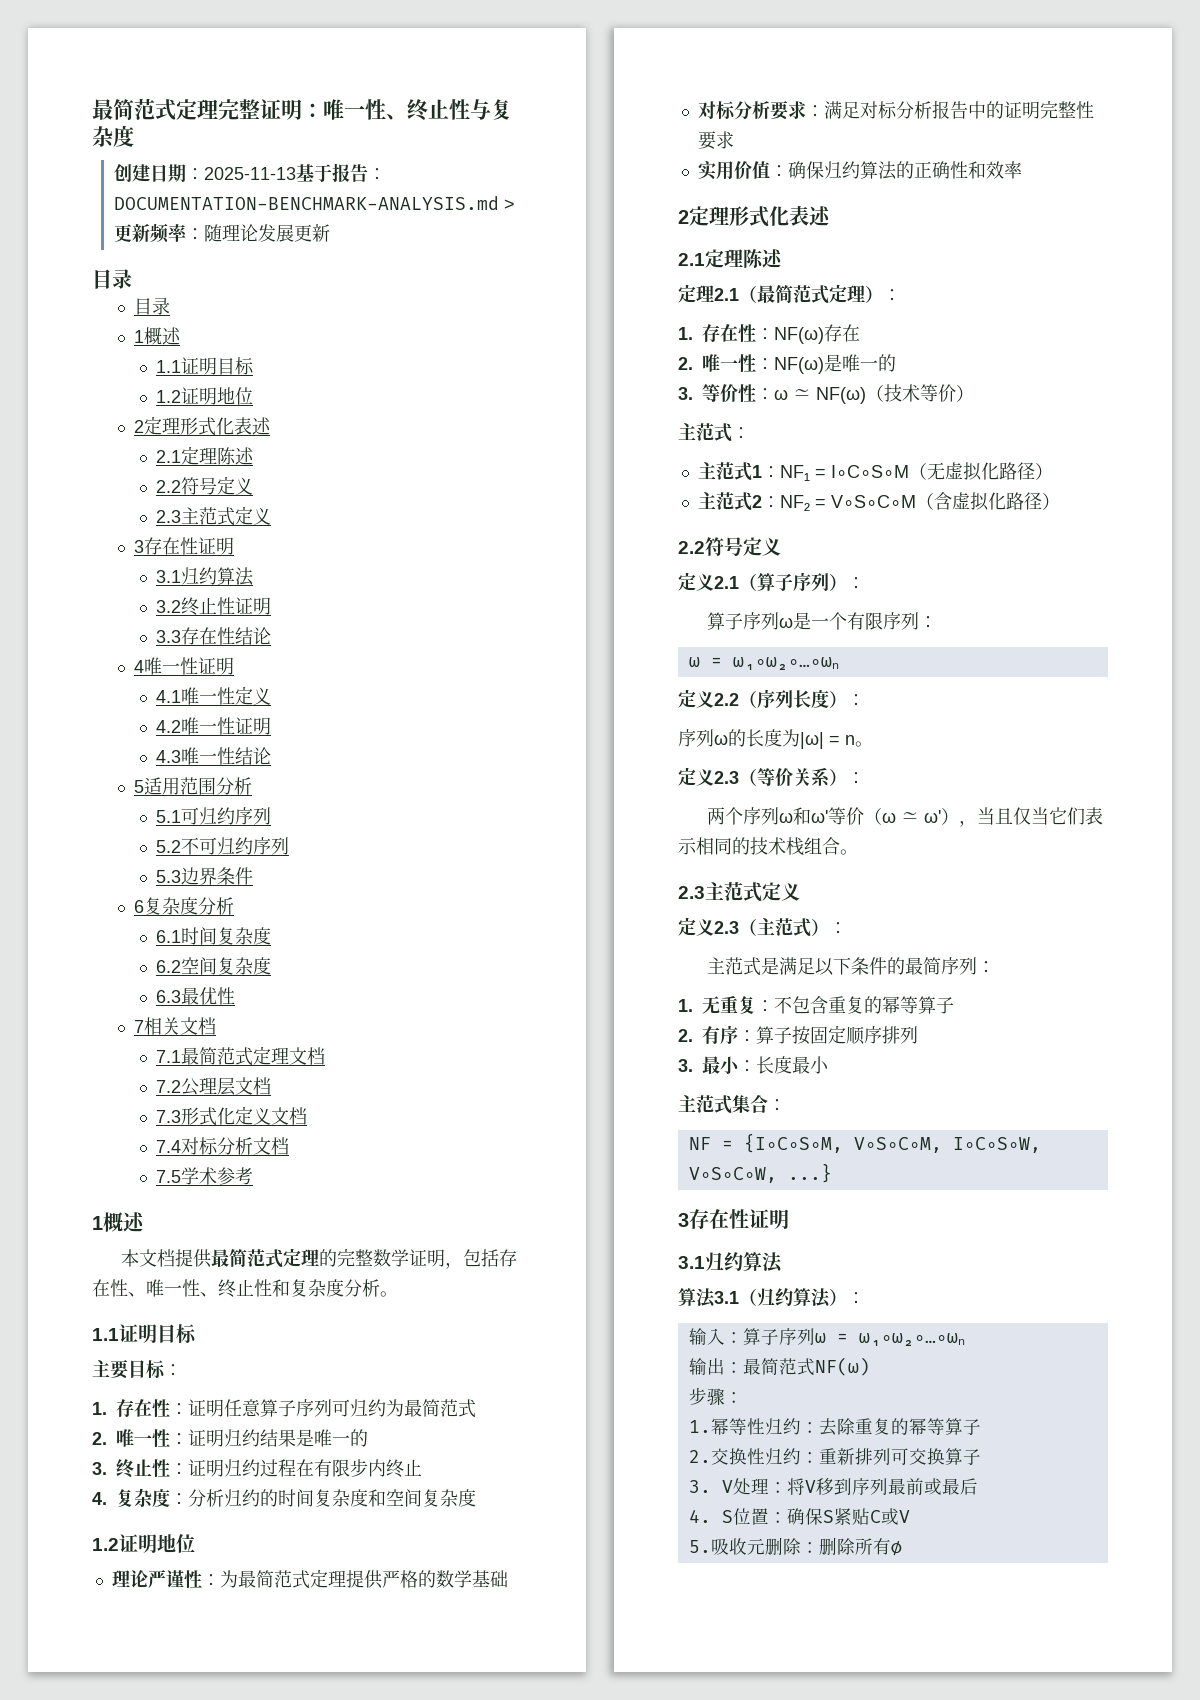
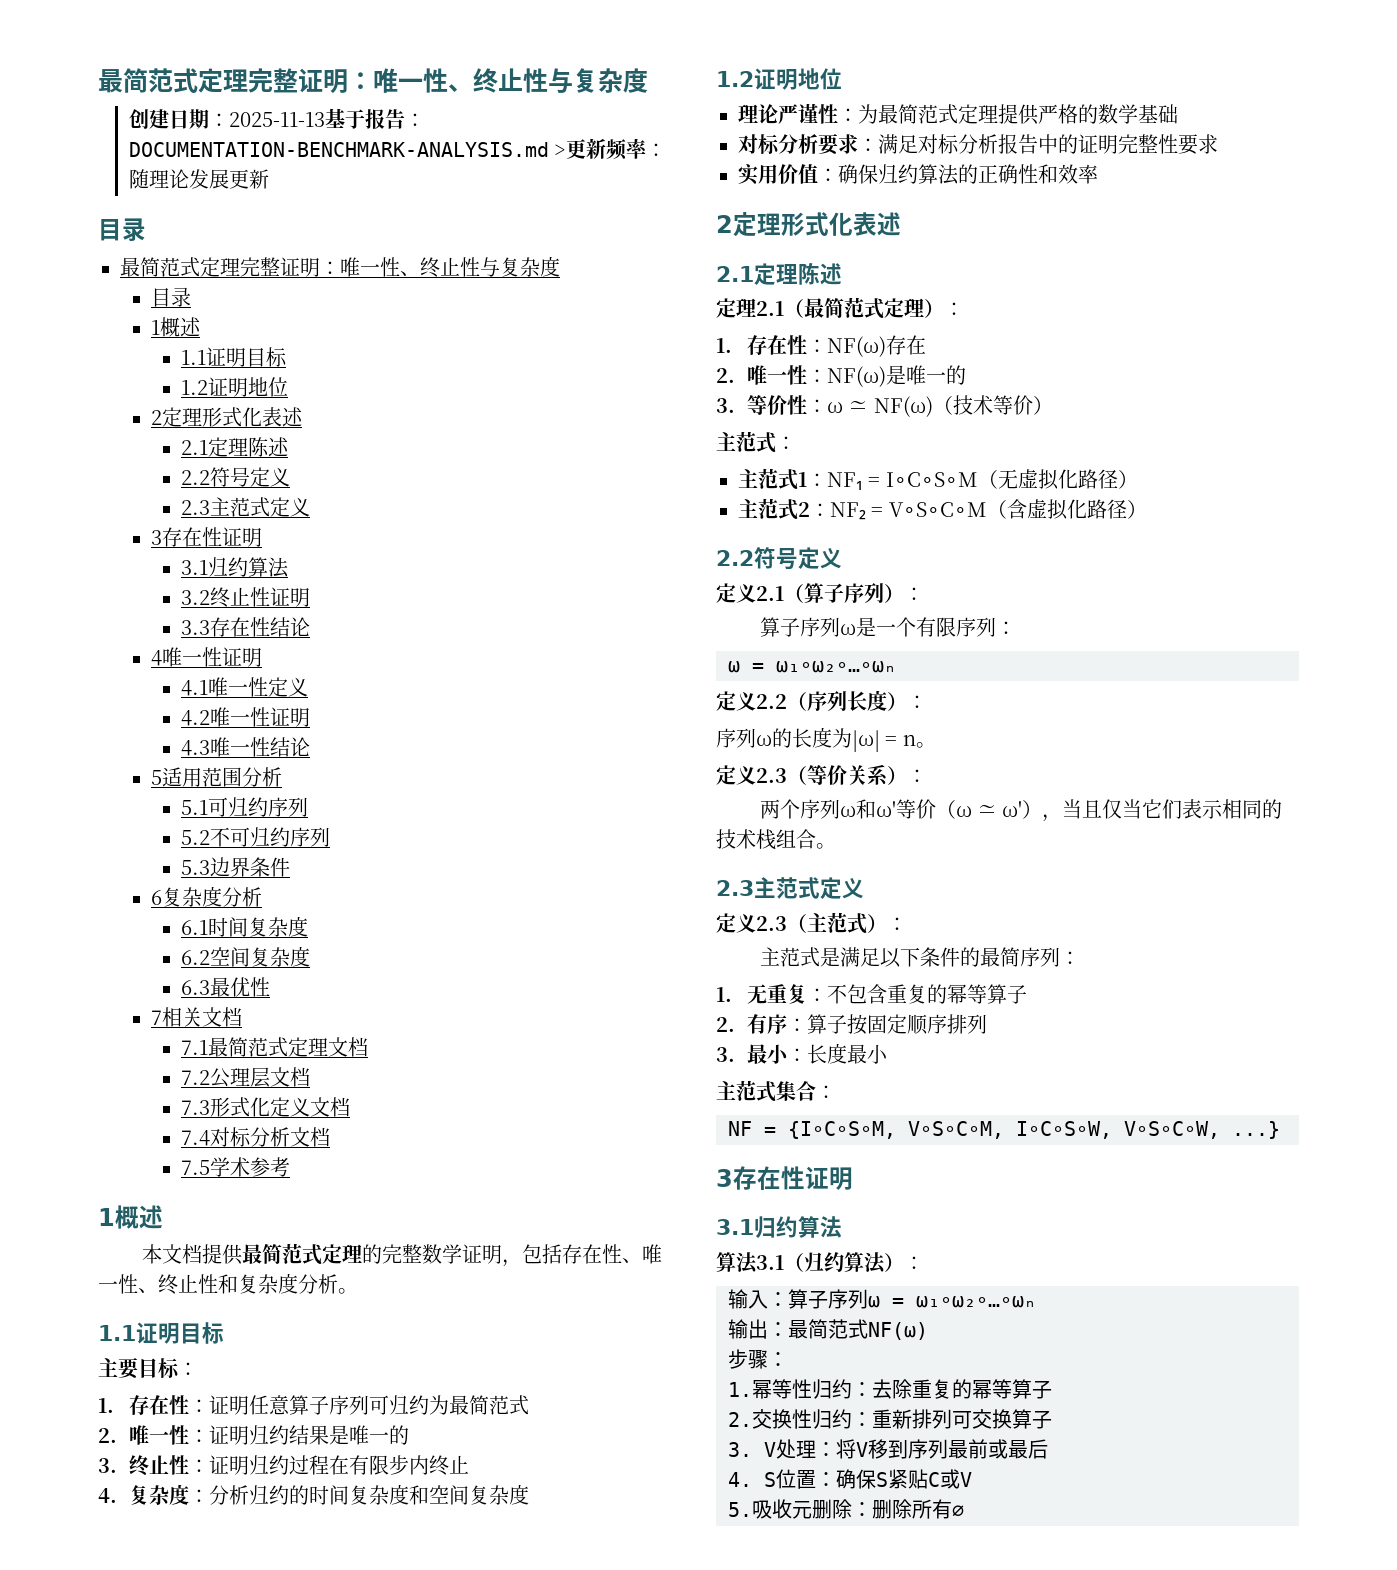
(132, 279) none -> [120,256,560,278] // 最简范式定理完整证明：唯一性、终止性与复杂度

